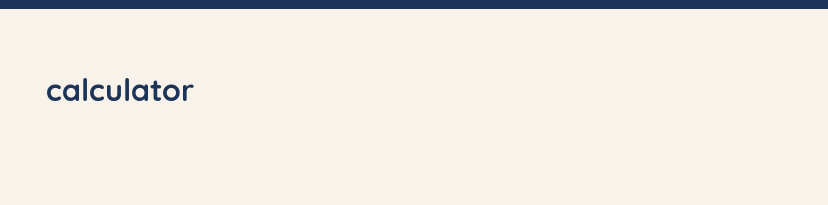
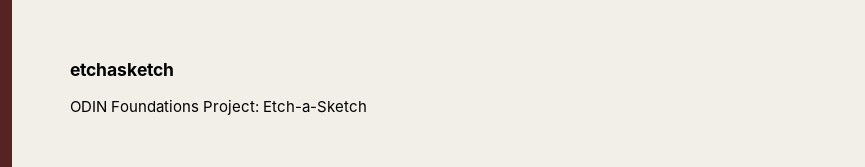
[46,78,194,101] calculator -> [70,63,174,76] [70,99,368,115] etchasketch // ODIN Foundations Project: Etch-a-Sketch

